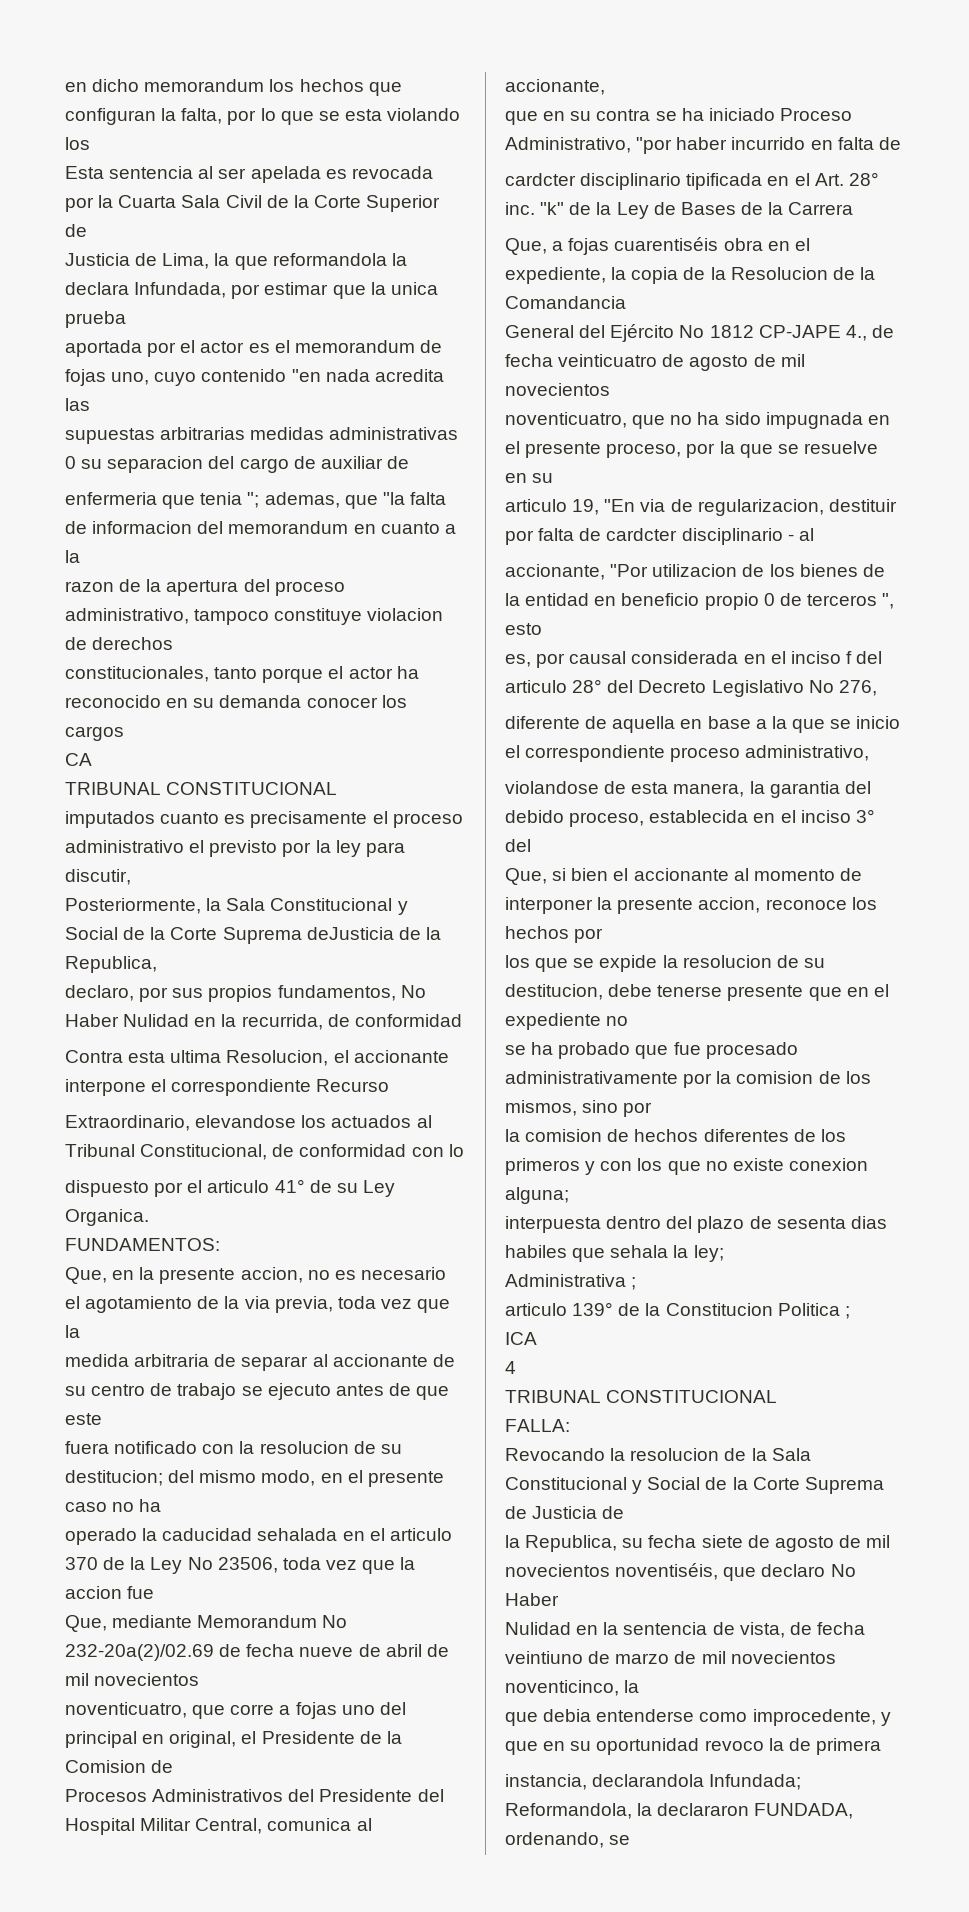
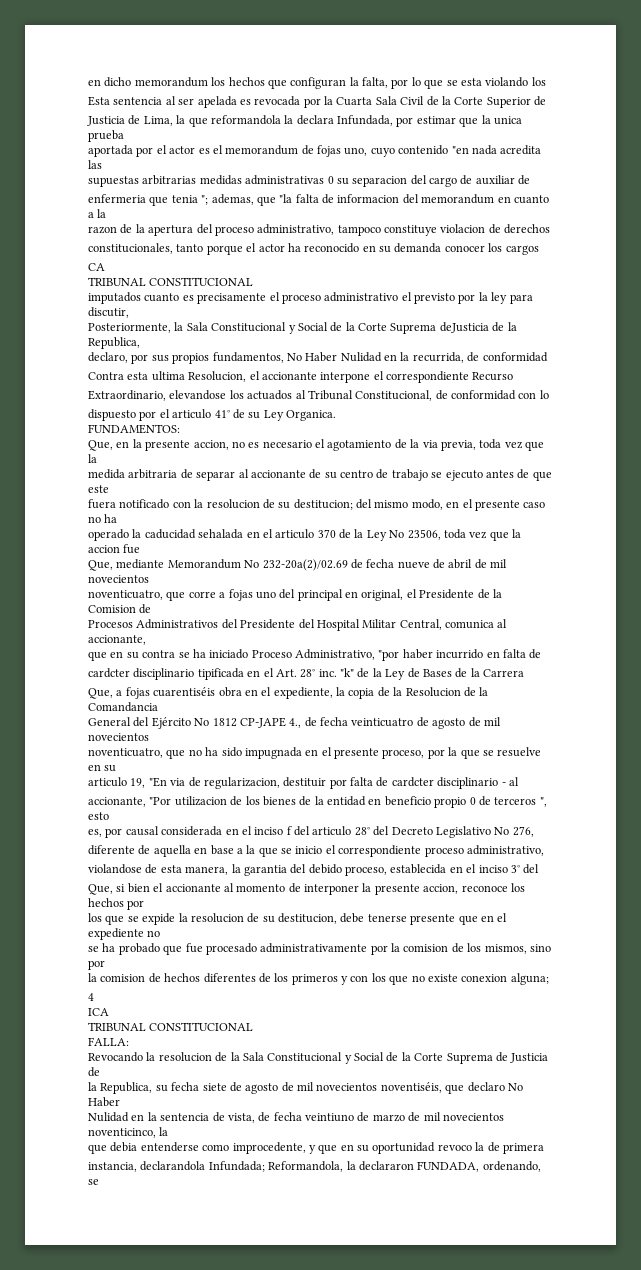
[505,1216,887,1233] [505,1245,724,1262] [505,1274,637,1290] [505,1302,850,1319] interpuesta dentro del plazo de sesenta dias habiles que sehala la ley; // Administrativa ; // articulo 139° de la Constitucion Politica ; -> [88,993,94,1001] 4
[505,1361,516,1374] // 4 -> (109, 1012) none

